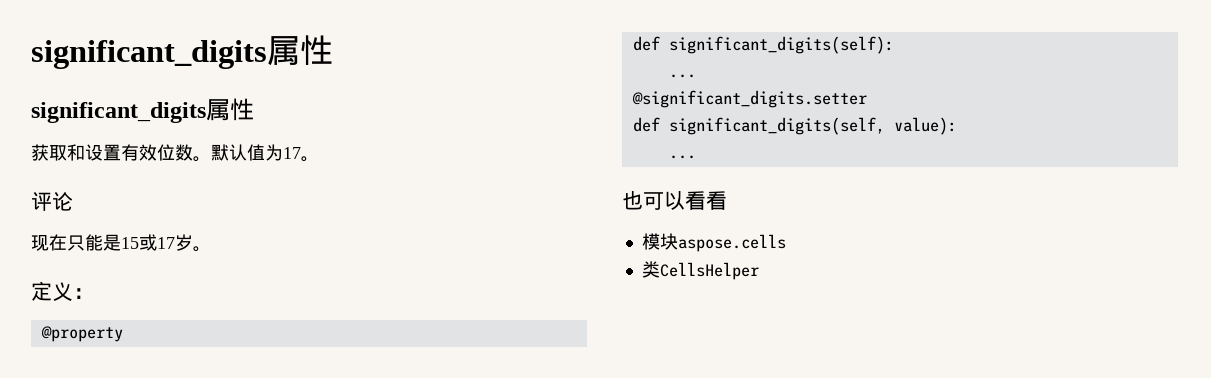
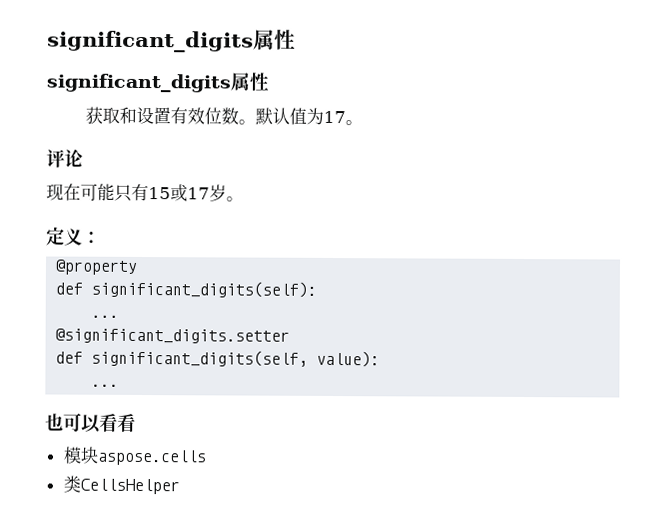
[67,234,121,251] 只能是 -> [80,183,149,202] 可能只有

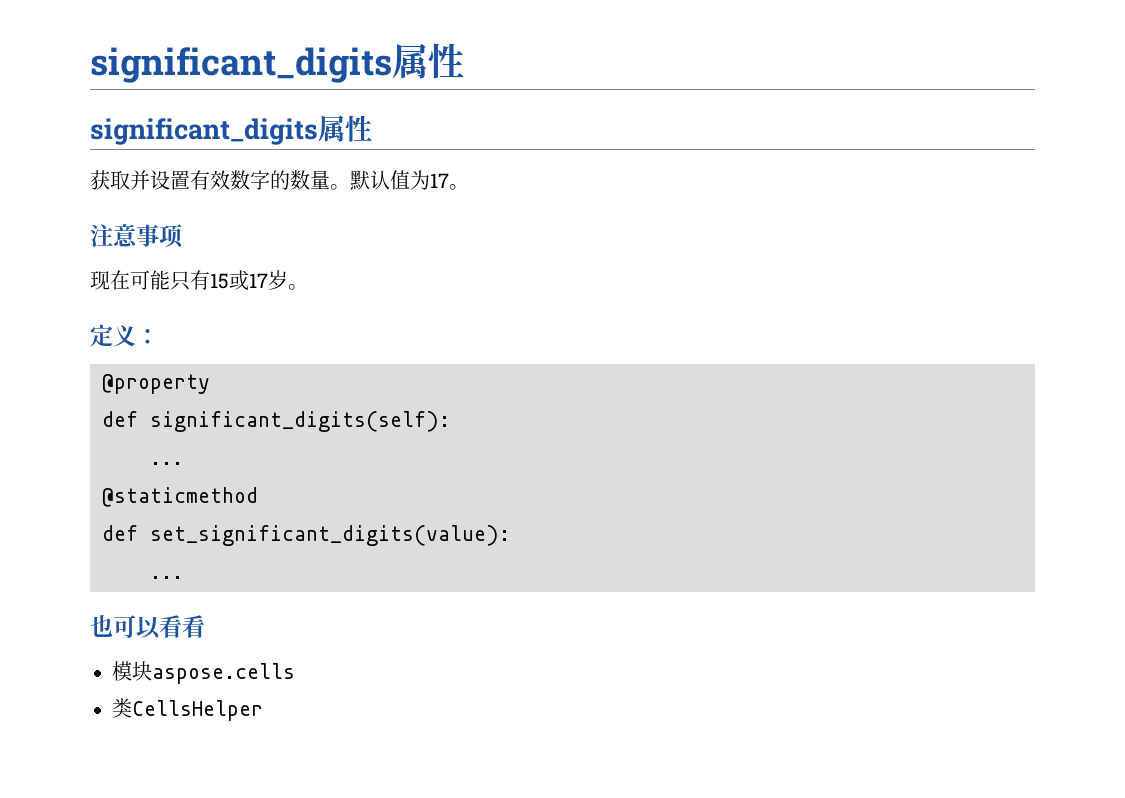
[118,106,137,124] 和 -> [130,170,150,190] 并
[203,107,239,125] 位数 -> [230,170,330,190] 数字的数量
[46,149,83,168] 评论 -> [90,224,184,248] 注意事项
[55,328,291,344] [55,349,381,368] @significant_digits.setter // def significant_digits(self, value): -> [102,487,258,507] [102,525,510,546] @staticmethod // def set_significant_digits(value):

